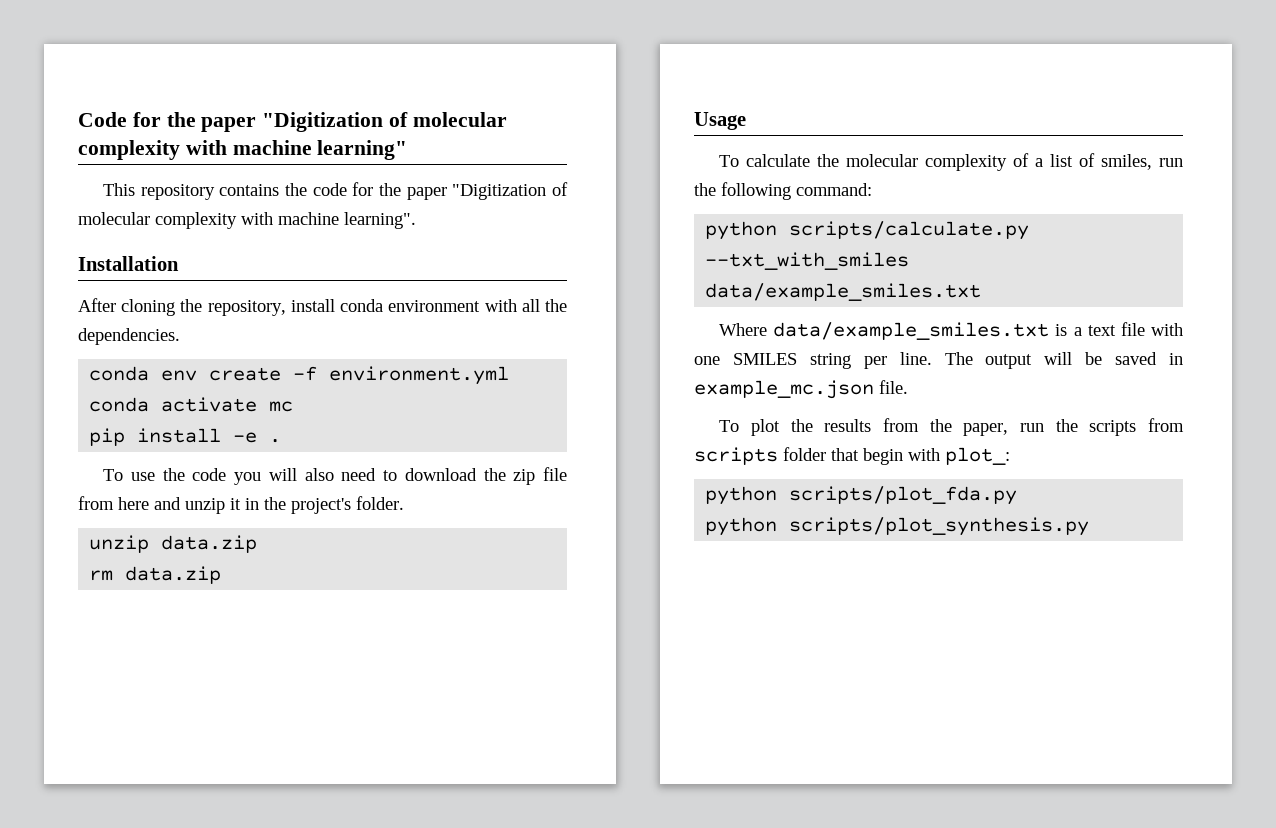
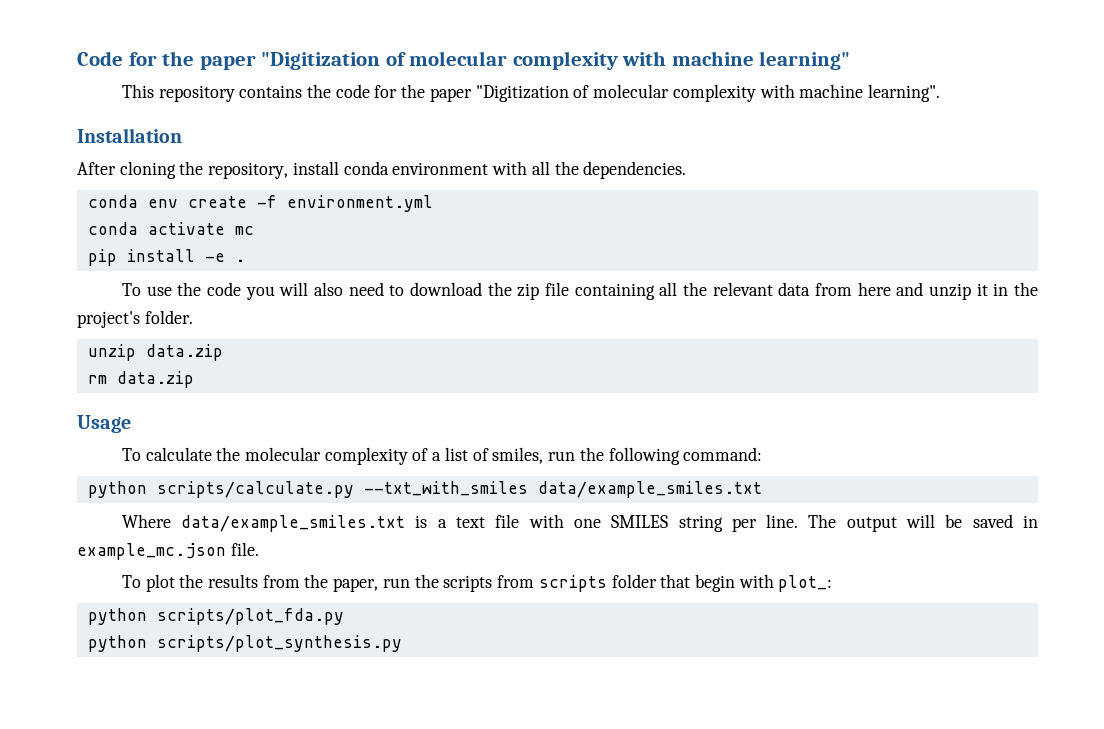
(568, 474) none -> [574,282,811,300] containing all the relevant data

